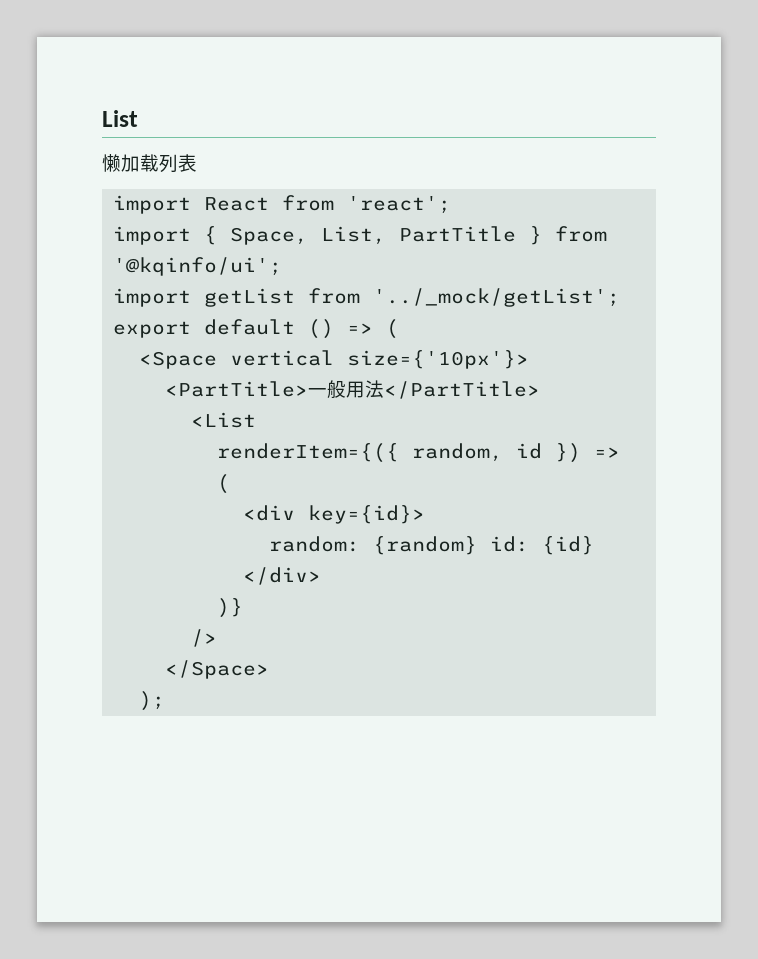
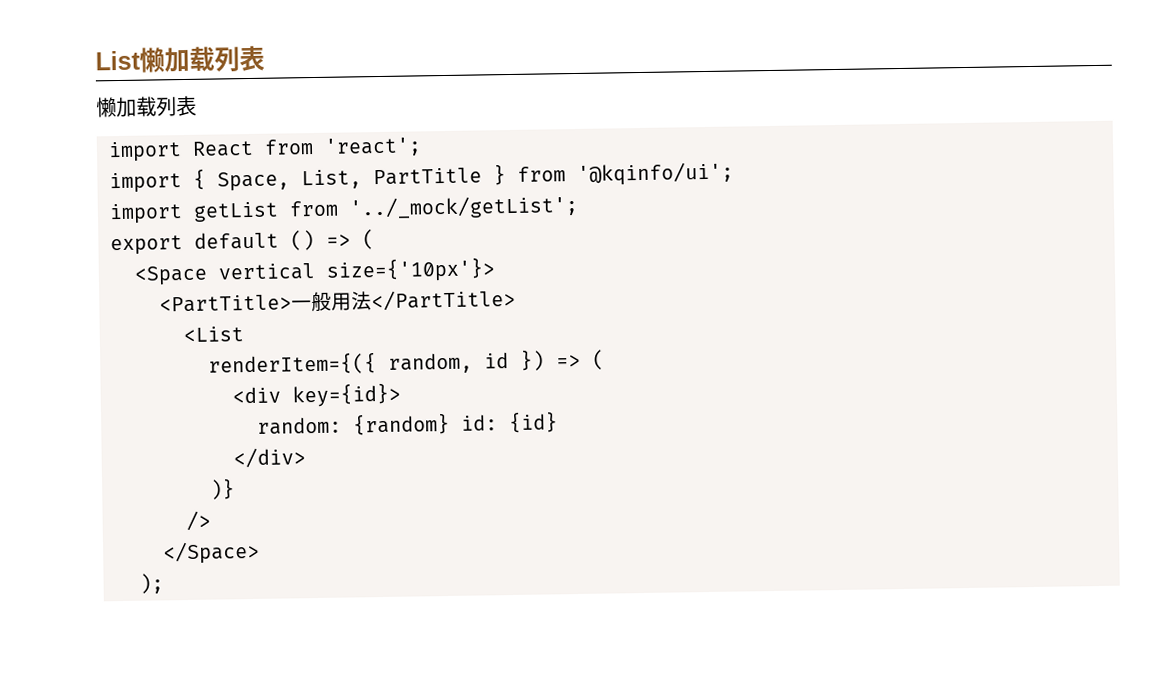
(138, 118) none -> [139,45,265,73] 懒加载列表

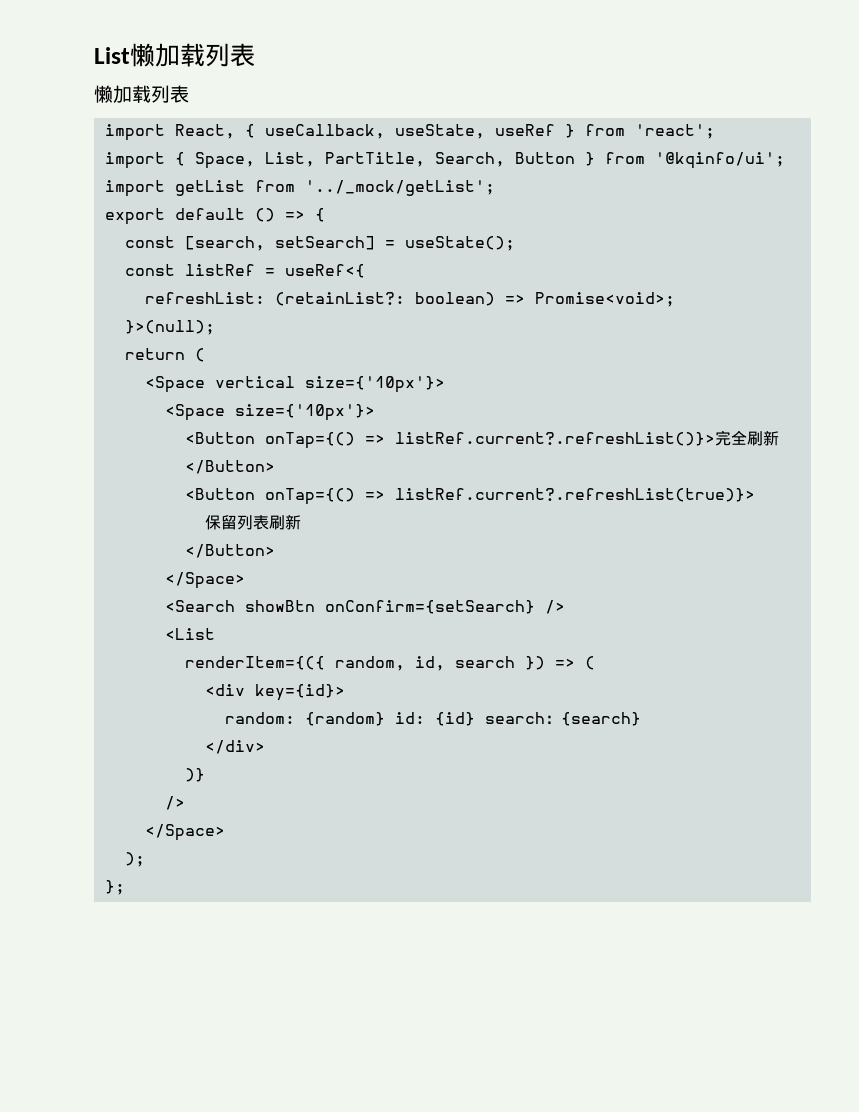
[192,140,254,157] React -> [175,124,576,139] React, { useCallback, useState, useRef }
[373,167,482,186] PartTitle -> [325,152,576,167] PartTitle, Search, Button
[362,229,375,250] [134,257,496,286] [159,288,516,313] ( // <Space vertical size={'10px'}> // <PartTitle>一般用法</PartTitle> -> [315,208,326,222] [125,236,516,251] [125,264,366,278] [145,292,676,307] [125,320,216,335] [125,348,206,362] [145,376,446,393] [165,404,376,421] [185,430,780,449] [185,460,276,474] [185,488,756,505] [205,514,302,530] [185,544,276,558] [165,572,246,589] [165,600,566,614] { // const [search, setSearch] = useState(); // const listRef = useRef<{ // refreshList: (retainList?: boolean) => Promise<void>; // }>(null); // return ( // <Space vertical size={'10px'}> // <Space size={'10px'}> // <Button onTap={() => listRef.current?.refreshList()}>完全刷新</Button> // <Button onTap={() => listRef.current?.refreshList(true)}> // 保留列表刷新 // </Button> // </Space> // <Search showBtn onConfirm={setSearch} />
[484,352,509,369] id -> [415,656,516,671] id, search
(558, 422) none -> [485,712,642,726] search：{search}
(164, 583) none -> [105,880,126,895] // };

